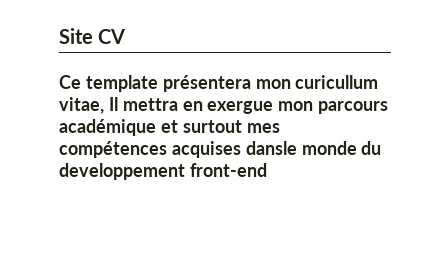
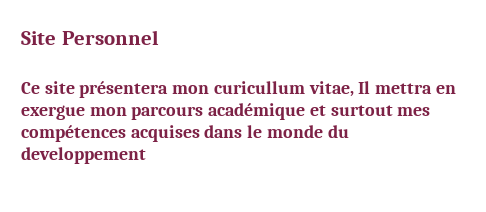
[98,29,126,44] CV -> [61,30,159,45] Personnel
[85,75,158,92] template -> [44,81,75,94] site
[245,141,297,155] dansle -> [204,125,263,138] dans le
[189,163,267,177] front-end -> (146, 155) none

